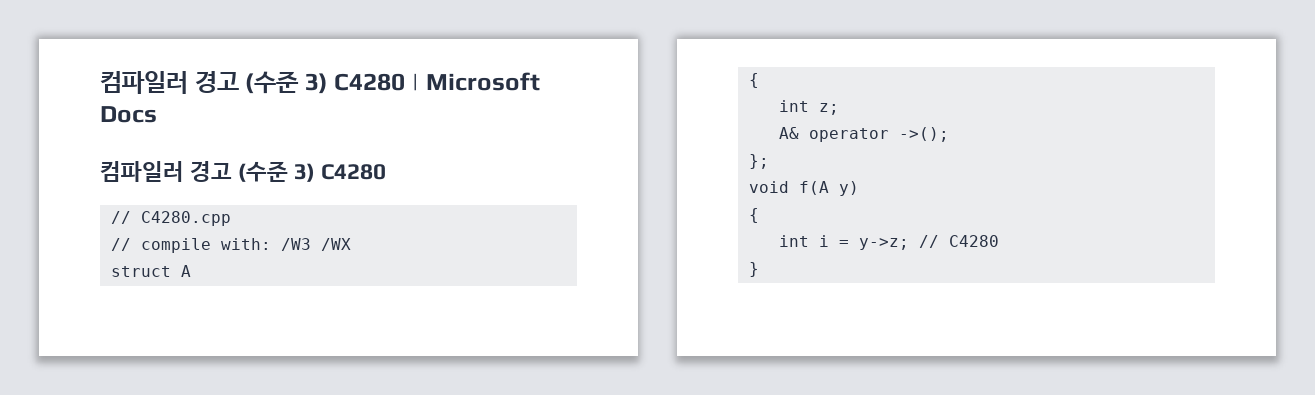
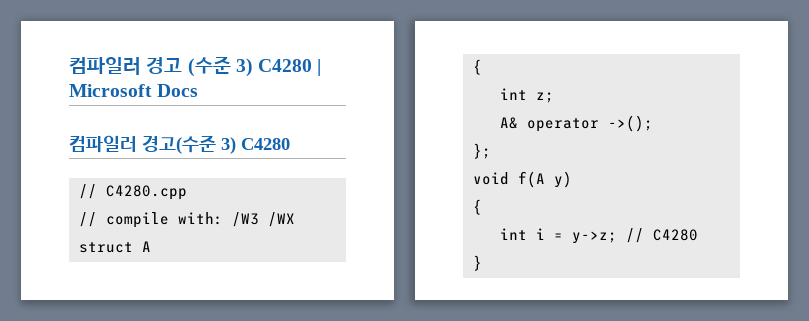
[190,161,289,182] 경고 (수준 -> [142,135,216,154] 경고(수준

